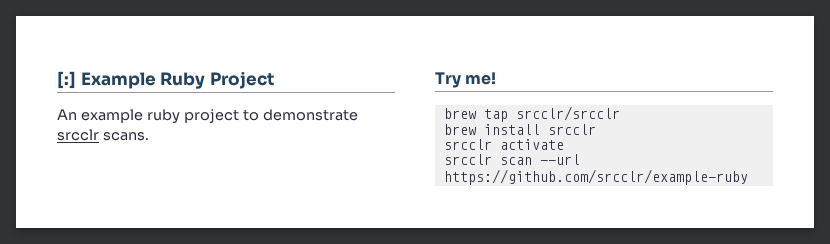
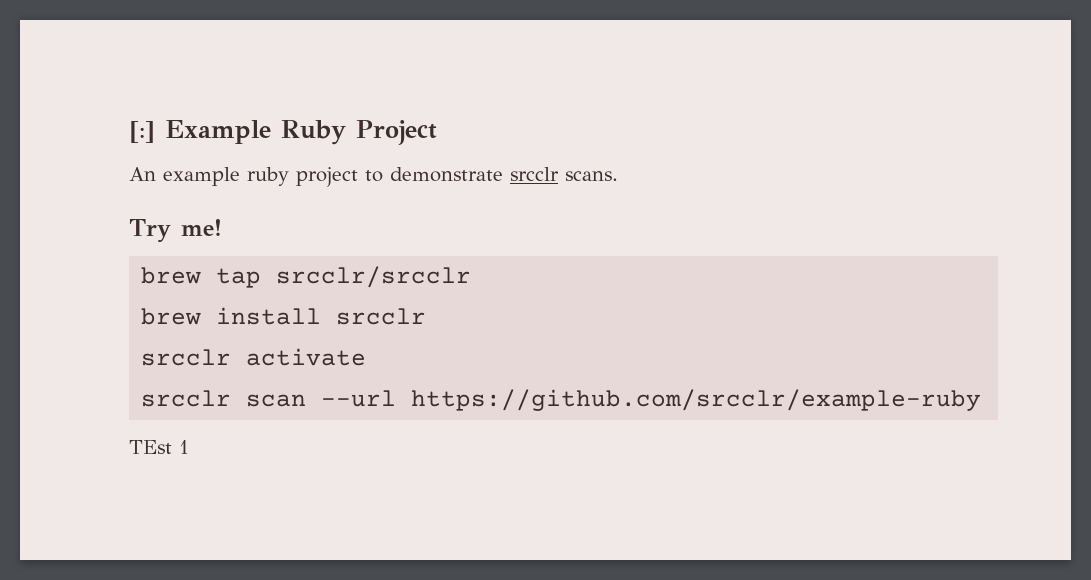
(748, 177) none -> [129,440,189,454] // TEst 1

